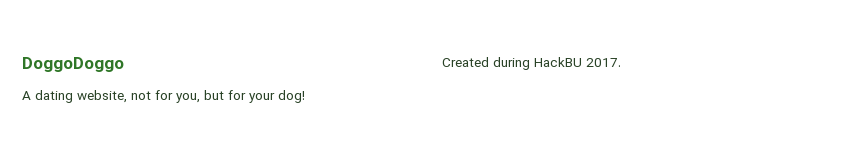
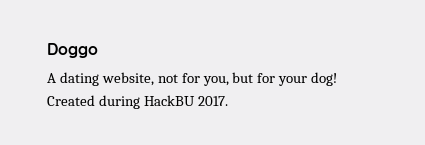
[22,57,124,72] DoggoDoggo -> [47,43,98,58] Doggo

